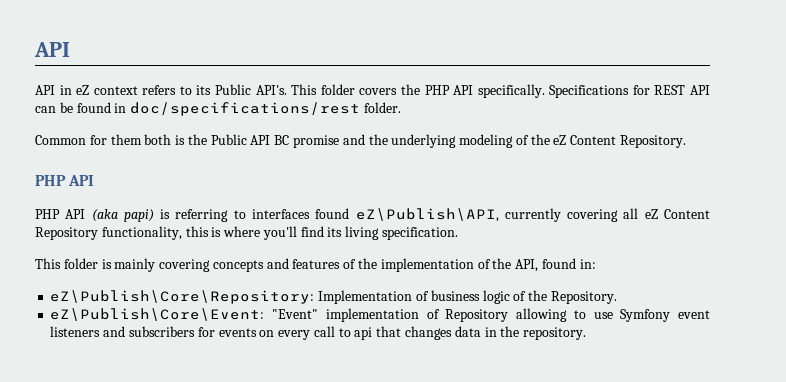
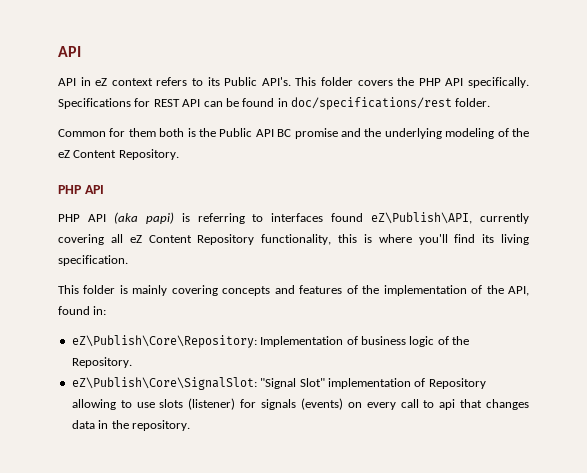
[50,308,319,321] eZ\Publish\Core\Event: "Event" -> [71,377,325,390] eZ\Publish\Core\SignalSlot: "Signal Slot"
[620,309,711,322] [50,326,257,337] Symfony event listeners and subscribers for events -> [159,398,343,410] slots (listener) for signals (events)

